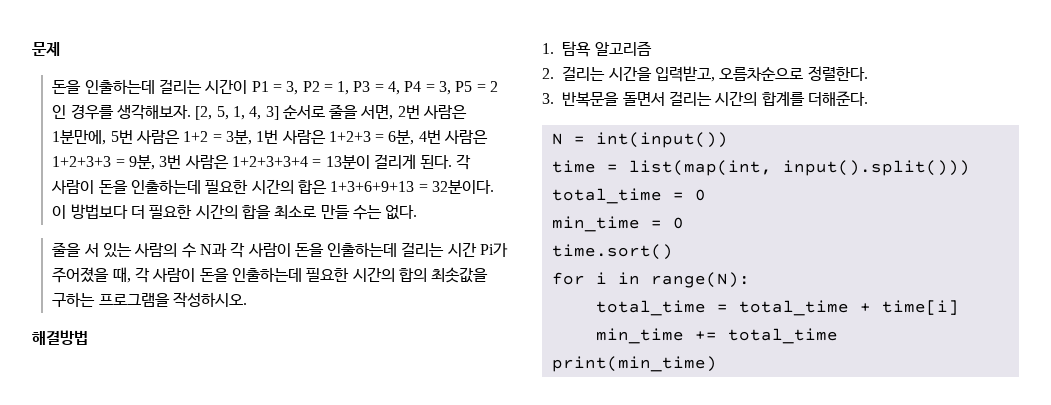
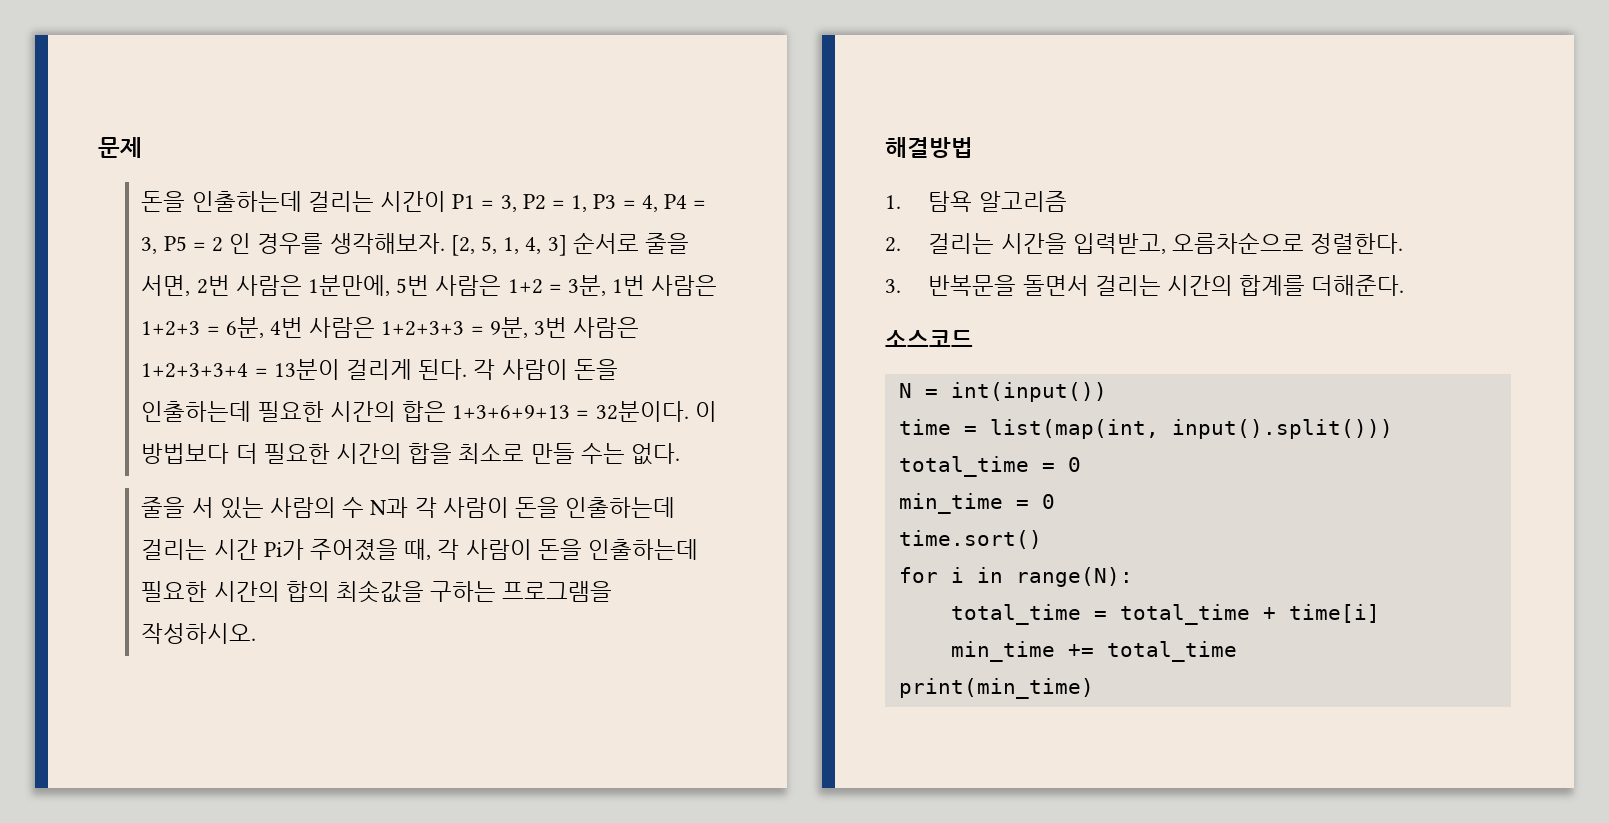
(868, 98) none -> [885,329,973,347] // 소스코드

